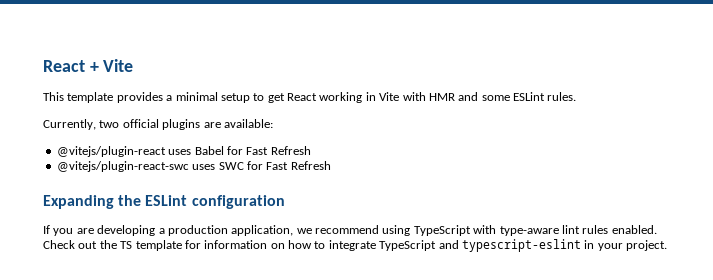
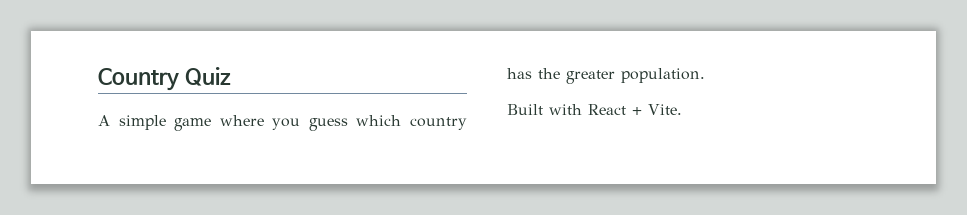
[43,59,134,72] [43,92,577,103] [43,119,273,130] [56,146,311,157] [56,161,331,172] [43,195,285,209] [43,225,657,236] [43,239,667,252] React + Vite // This template provides a minimal setup to get React working in Vite with HMR and some ESLint rules. // Currently, two official plugins are available: // @vitejs/plugin-react uses Babel for Fast Refresh // @vitejs/plugin-react-swc uses SWC for Fast Refresh // Expanding the ESLint configuration // If you are developing a production application, we recommend using TypeScript with type-aware lint rules enabled. Check out the TS template for information on how to integrate TypeScript and typescript-eslint in your project. -> [98,67,231,91] [98,115,467,131] [507,68,705,84] [507,104,682,115] Country Quiz // A simple game where you guess which country has the greater population. // Built with React + Vite.

